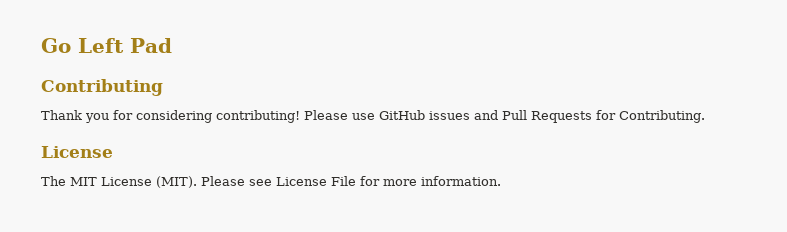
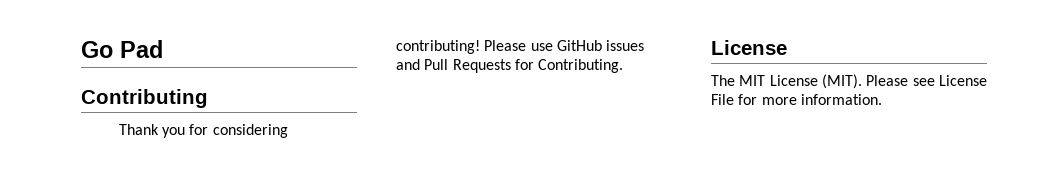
[78,38,124,53] Left -> (113, 49) none

